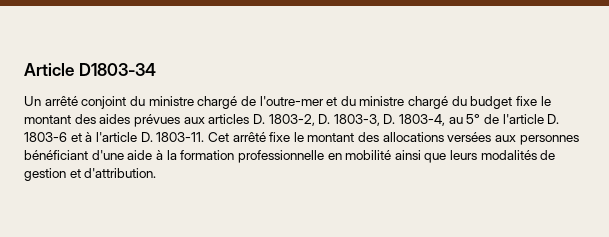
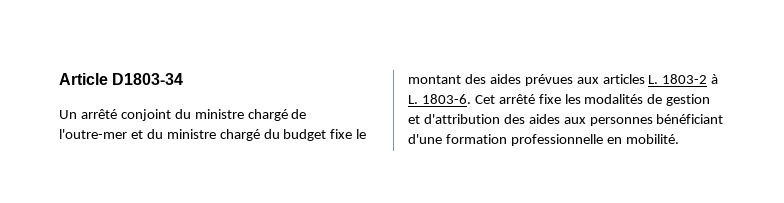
[252,114,560,126] [24,132,579,145] [24,150,556,163] [24,168,157,181] D. 1803-2, D. 1803-3, D. 1803-4, au 5° de l'article D. 1803-6 et à l'article D. 1803-11. Cet arrêté fixe le montant des allocations versées aux personnes bénéficiant d'une aide à la formation professionnelle en mobilité ainsi que leurs modalités de gestion et d'attribution. -> [648,74,719,84] [408,94,711,106] [408,114,724,126] [408,134,679,146] L. 1803-2 à L. 1803-6. Cet arrêté fixe les modalités de gestion et d'attribution des aides aux personnes bénéficiant d'une formation professionnelle en mobilité.

